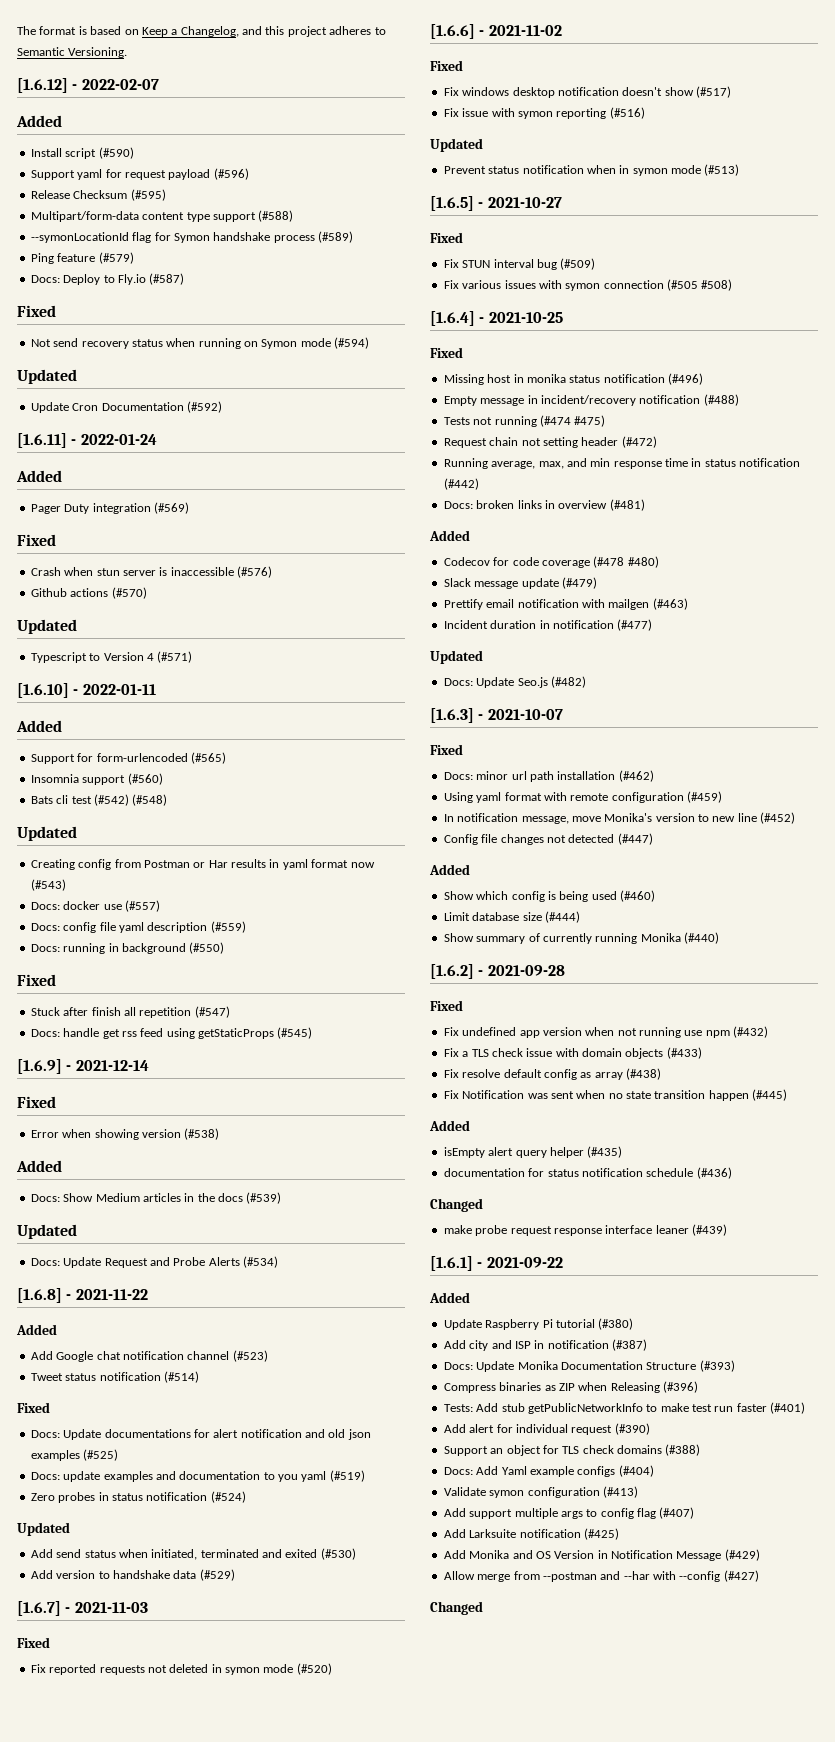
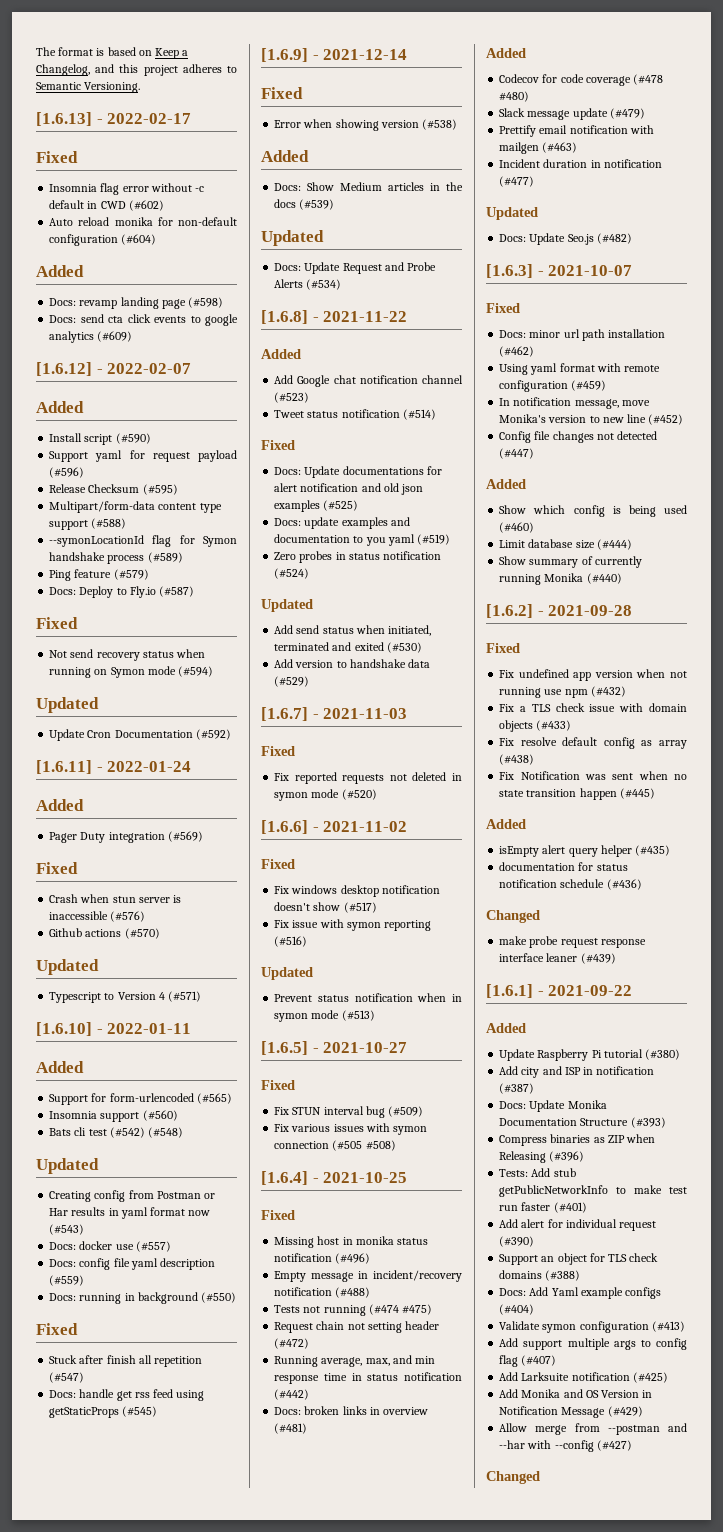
(128, 52) none -> [36,112,192,126] [36,151,78,163] [49,183,205,195] [49,200,164,211] [49,217,237,226] [49,234,157,246] [36,265,84,277] [49,297,224,309] [49,314,238,326] [49,331,133,343] // [1.6.13] - 2022-02-17 // Fixed // Insomnia flag error without -c default in CWD (#602) // Auto reload monika for non-default configuration (#604) // Added // Docs: revamp landing page (#598) // Docs: send cta click events to google analytics (#609)

